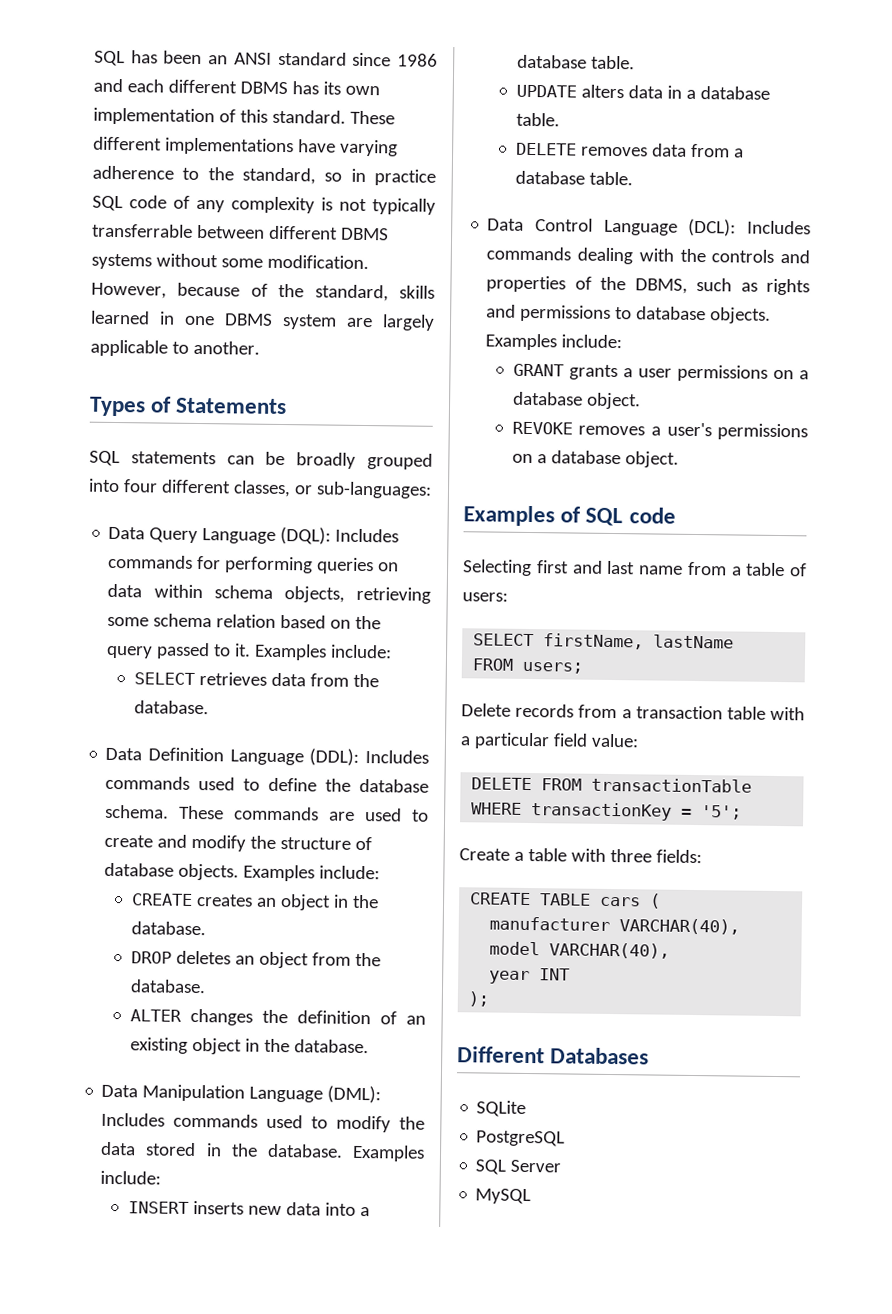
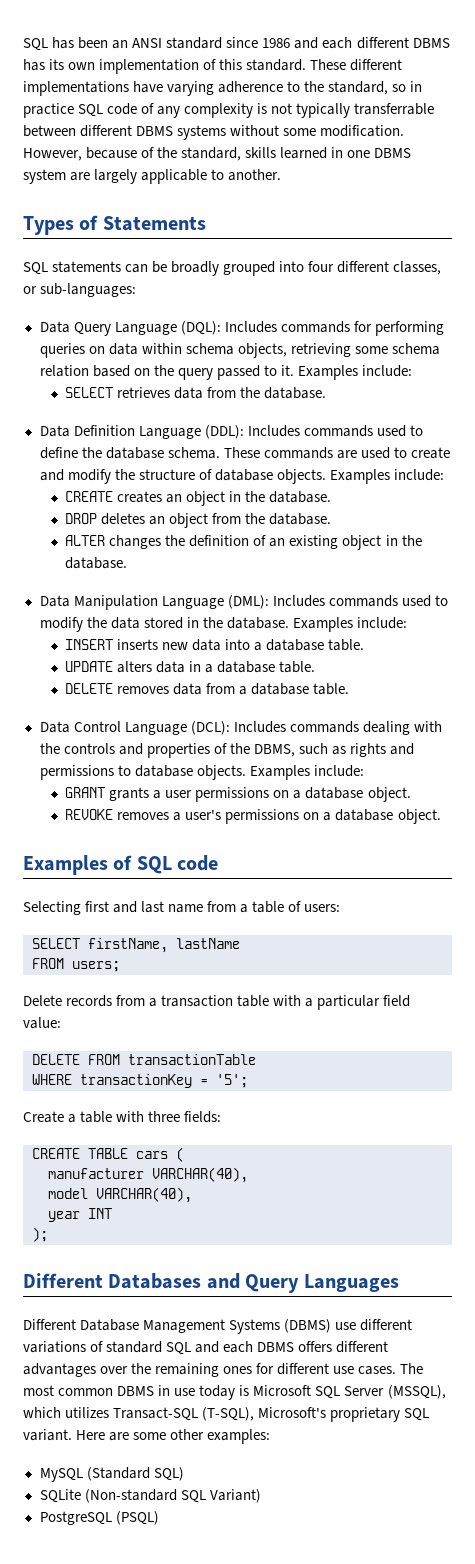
[476,1100,527,1118] [476,1130,566,1147] [475,1159,562,1175] [475,1188,532,1205] // SQLite // PostgreSQL // SQL Server // MySQL -> [206,1273,399,1293] [23,1319,413,1334] [23,1341,389,1355] [23,1363,424,1377] [23,1385,446,1400] [23,1407,430,1422] [23,1429,271,1444] [39,1467,184,1482] [39,1489,261,1503] [39,1511,159,1525] and Query Languages // Different Database Management Systems (DBMS) use different variations of standard SQL and each DBMS offers different advantages over the remaining ones for different use cases. The most common DBMS in use today is Microsoft SQL Server (MSSQL), which utilizes Transact-SQL (T-SQL), Microsoft's proprietary SQL variant. Here are some other examples: // MySQL (Standard SQL) // SQLite (Non-standard SQL Variant) // PostgreSQL (PSQL)

